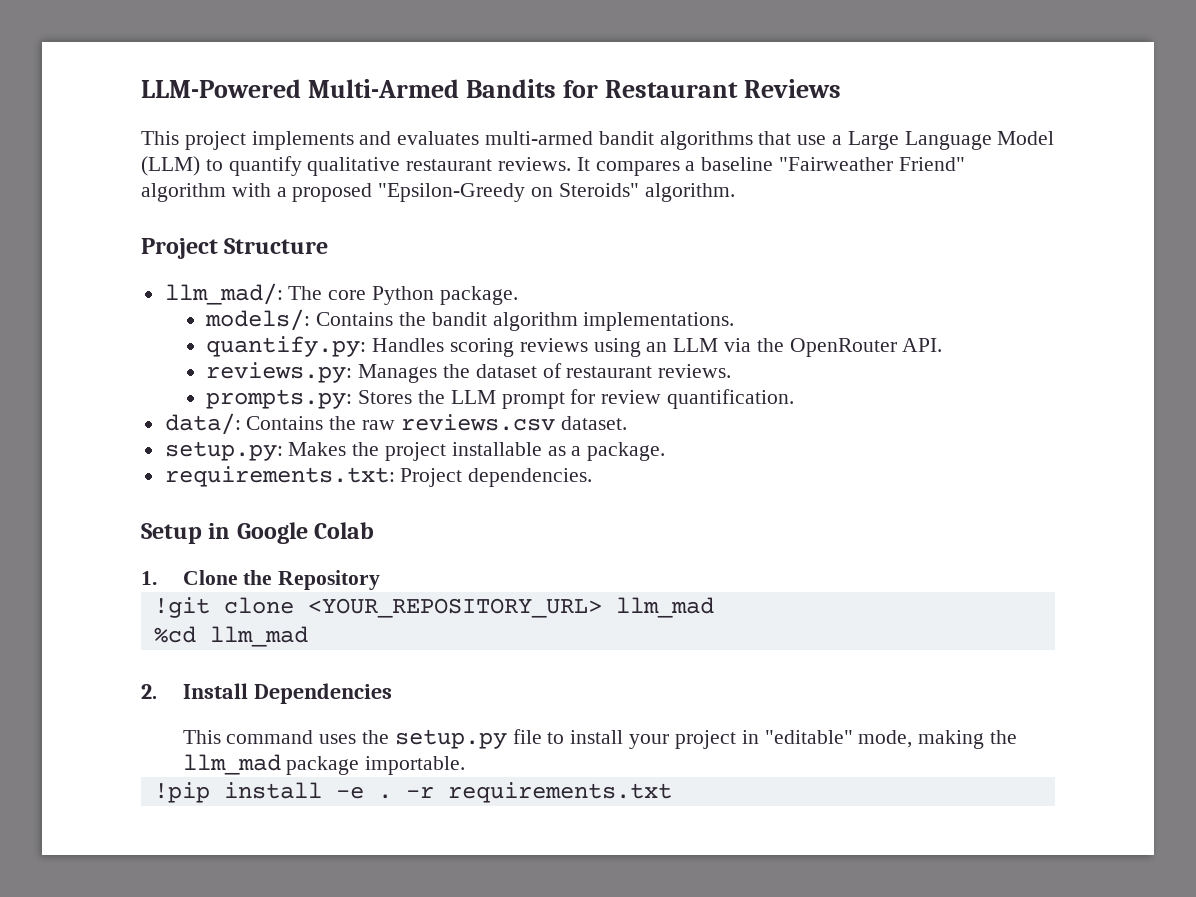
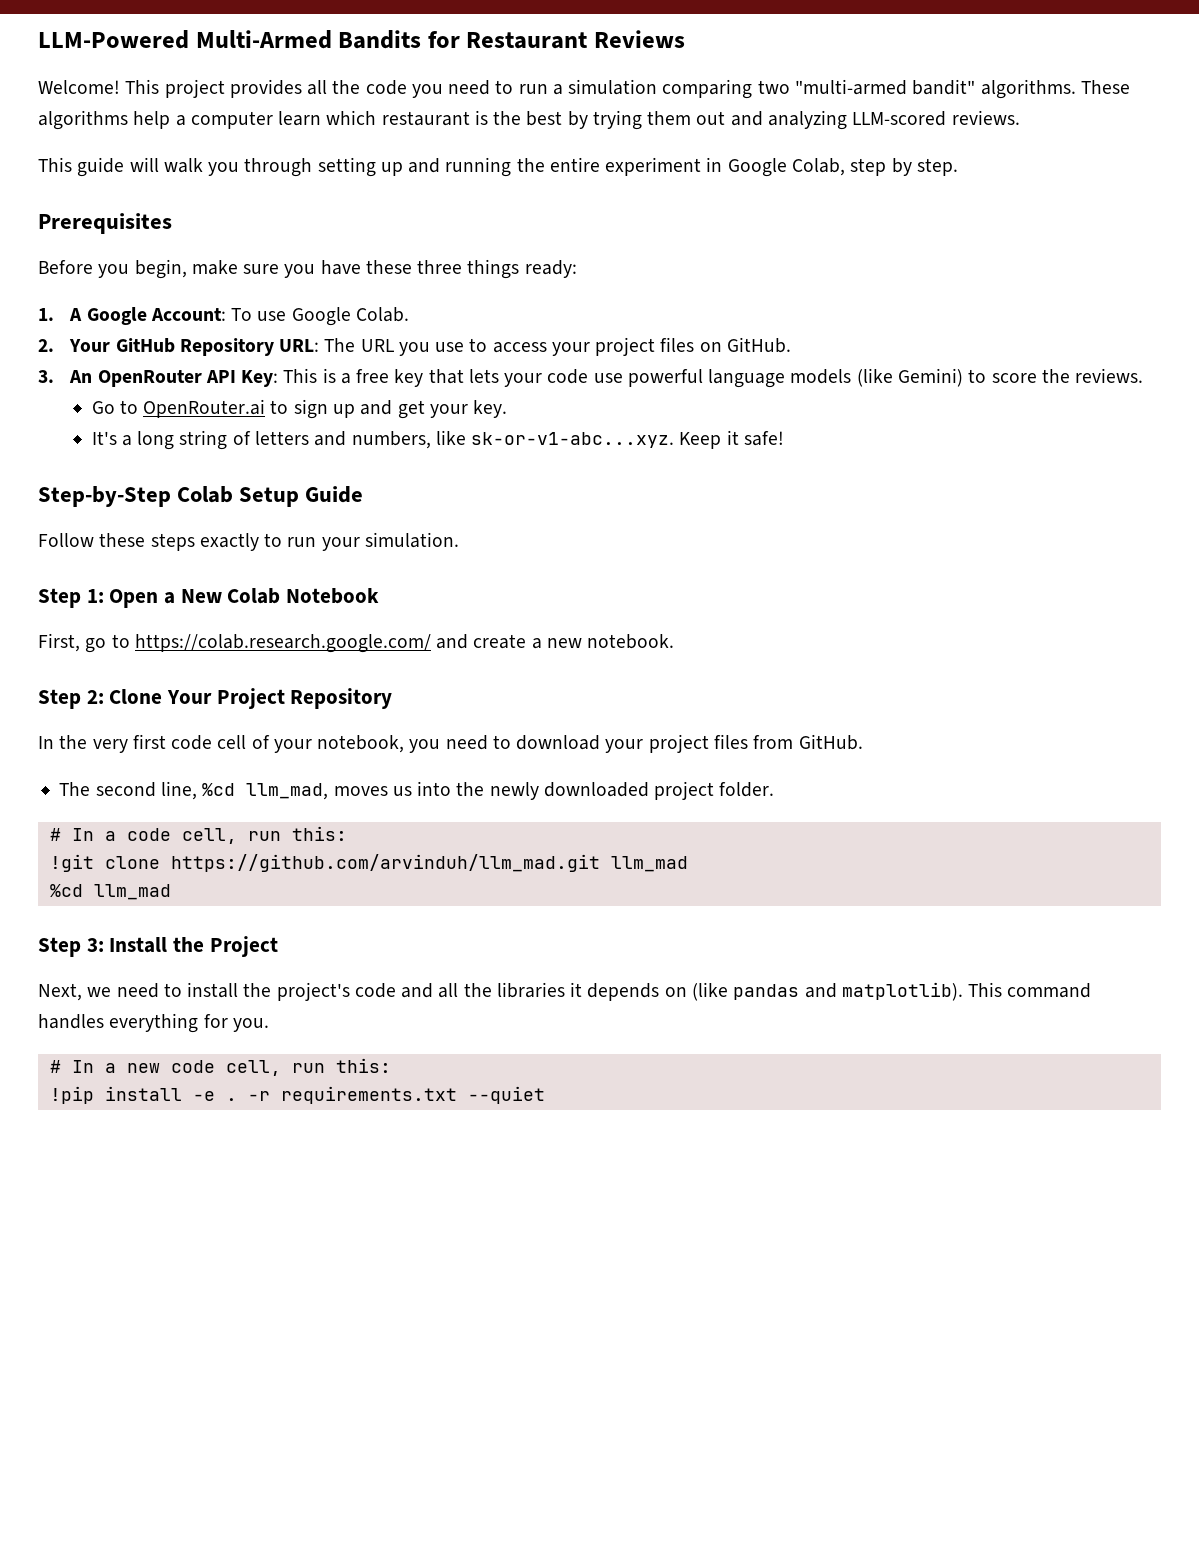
(842, 88) none -> [38,80,120,94] Welcome!
[251,131,1055,150] [141,156,965,176] [141,183,735,202] [141,238,329,259] [164,283,518,305] [205,309,735,331] [206,336,943,357] [206,362,732,383] [206,389,794,409] [164,413,627,435] [164,441,666,461] [164,466,593,487] [141,522,375,544] [141,570,381,590] implements and evaluates multi-armed bandit algorithms that use a Large Language Model (LLM) to quantify qualitative restaurant reviews. It compares a baseline "Fairweather Friend" algorithm with a proposed "Epsilon-Greedy on Steroids" algorithm. // Project Structure // llm_mad/: The core Python package. // models/: Contains the bandit algorithm implementations. // quantify.py: Handles scoring reviews using an LLM via the OpenRouter API. // reviews.py: Manages the dataset of restaurant reviews. // prompts.py: Stores the LLM prompt for review quantification. // data/: Contains the raw reviews.csv dataset. // setup.py: Makes the project installable as a package. // requirements.txt: Project dependencies. // Setup in Google Colab // 1. Clone the Repository -> [229,79,1130,99] [38,110,1020,130] [38,157,958,177] [38,213,172,234] [38,259,577,279] [38,307,409,326] [38,337,791,356] [38,368,1144,388] [91,399,508,419] [91,430,784,450] [38,486,364,507] [38,532,459,551] [38,588,380,608] [38,633,675,653] [38,688,393,709] [38,734,863,753] [59,781,775,800] [49,826,347,844] provides all the code you need to run a simulation comparing two "multi-armed bandit" algorithms. These algorithms help a computer learn which restaurant is the best by trying them out and analyzing LLM-scored reviews. // This guide will walk you through setting up and running the entire experiment in Google Colab, step by step. // Prerequisites // Before you begin, make sure you have these three things ready: // 1. A Google Account: To use Google Colab. // 2. Your GitHub Repository URL: The URL you use to access your project files on GitHub. // 3. An OpenRouter API Key: This is a free key that lets your code use powerful language models (like Gemini) to score the reviews. // Go to OpenRouter.ai to sign up and get your key. // It's a long string of letters and numbers, like sk-or-v1-abc...xyz. Keep it safe! // Step-by-Step Colab Setup Guide // Follow these steps exactly to run your simulation. // Step 1: Open a New Colab Notebook // First, go to https://colab.research.google.com/ and create a new notebook. // Step 2: Clone Your Project Repository // In the very first code cell of your notebook, you need to download your project files from GitHub. // The second line, %cd llm_mad, moves us into the newly downloaded project folder. // # In a code cell, run this:
[307,598,602,618] <YOUR_REPOSITORY_URL> -> [170,854,600,872] https://github.com/arvinduh/llm_mad.git
[141,683,392,704] [182,729,1017,749] [182,754,466,775] 2. Install Dependencies // This command uses the setup.py file to install your project in "editable" mode, making the llm_mad package importable. -> [38,936,278,957] [38,982,1092,1001] [38,1013,269,1033] [49,1058,391,1076] Step 3: Install the Project // Next, we need to install the project's code and all the libraries it depends on (like pandas and matplotlib). This command handles everything for you. // # In a new code cell, run this:
(672, 792) none -> [467,1086,545,1104] --quiet

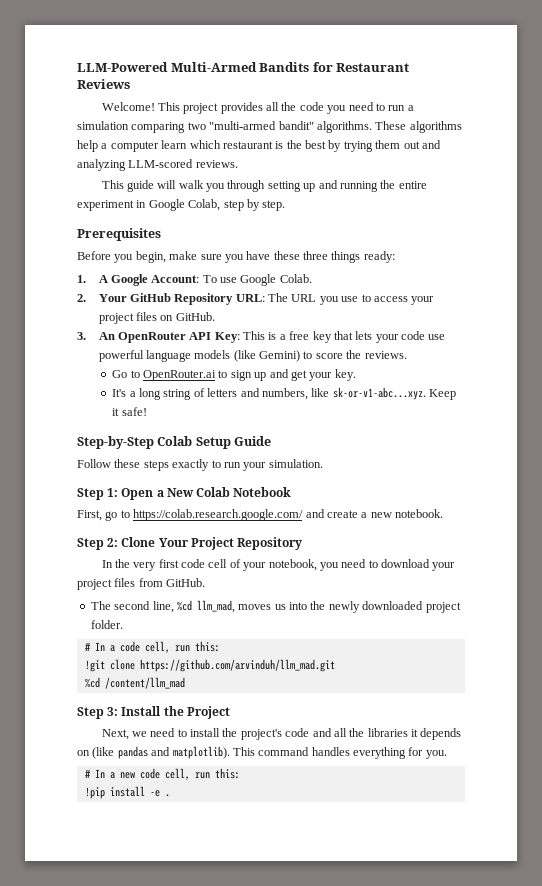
[610,856,688,872] [49,884,171,900] llm_mad // %cd llm_mad -> [84,677,185,689] // %cd /content/llm_mad
[247,1086,545,1104] -r requirements.txt --quiet -> (170, 795) none

